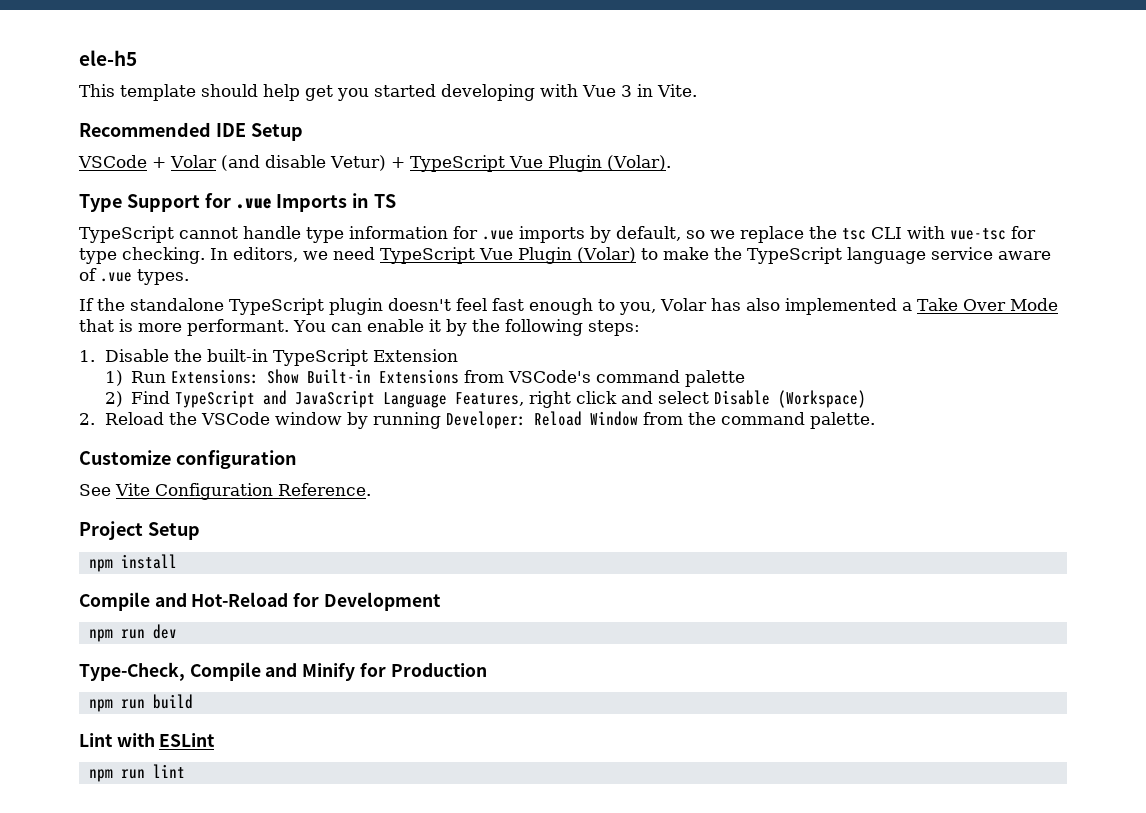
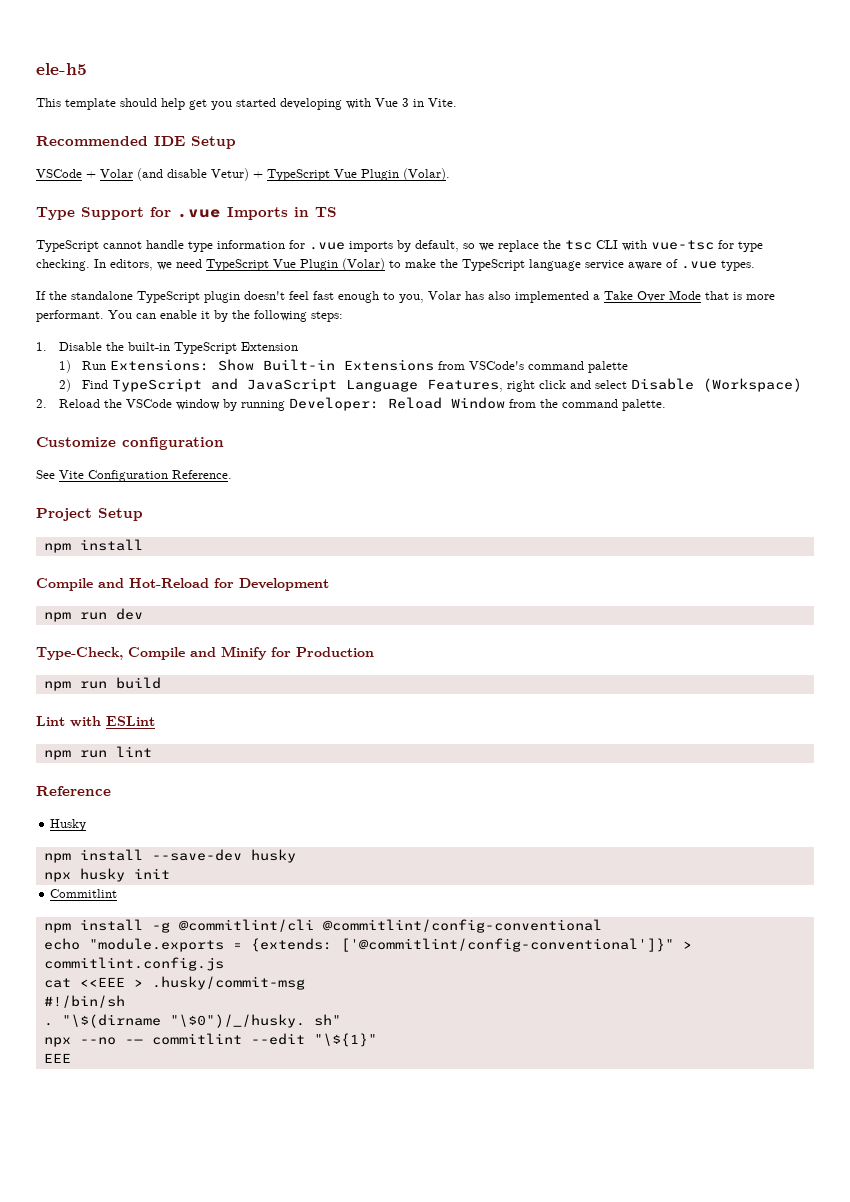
(185, 771) none -> [36,786,111,796] [50,819,87,831] [43,849,296,863] [43,868,170,882] [50,889,118,898] [43,919,602,933] [43,938,692,952] [43,957,224,971] [43,976,305,990] [43,995,125,1008] [43,1014,341,1028] [43,1033,377,1047] [43,1053,71,1063] // Reference // Husky // npm install --save-dev husky // npx husky init // Commitlint // npm install -g @commitlint/cli @commitlint/config-conventional // echo "module.exports = {extends: ['@commitlint/config-conventional']}" > commitlint.config.js // cat <<EEE > .husky/commit-msg // #!/bin/sh // . "\$(dirname "\$0")/_/husky. sh" // npx --no -— commitlint --edit "\${1}" // EEE

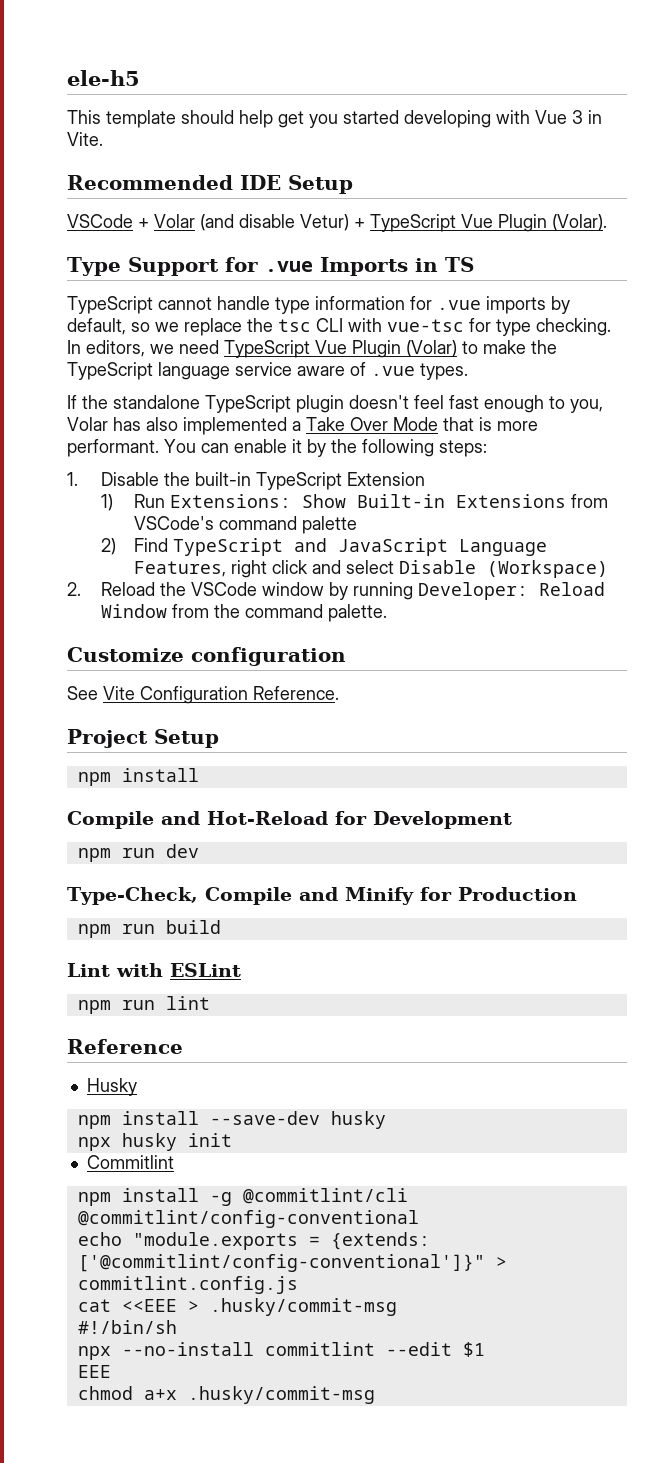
[43,1014,341,1028] [43,1037,143,1047] // . "\$(dirname "\$0")/_/husky. sh" // npx --no -— -> [77,1342,254,1360] // npx --no-install
[313,1033,377,1047] "\${1}" -> [462,1342,485,1357] $1
(71, 1058) none -> [77,1386,375,1404] // chmod a+x .husky/commit-msg

